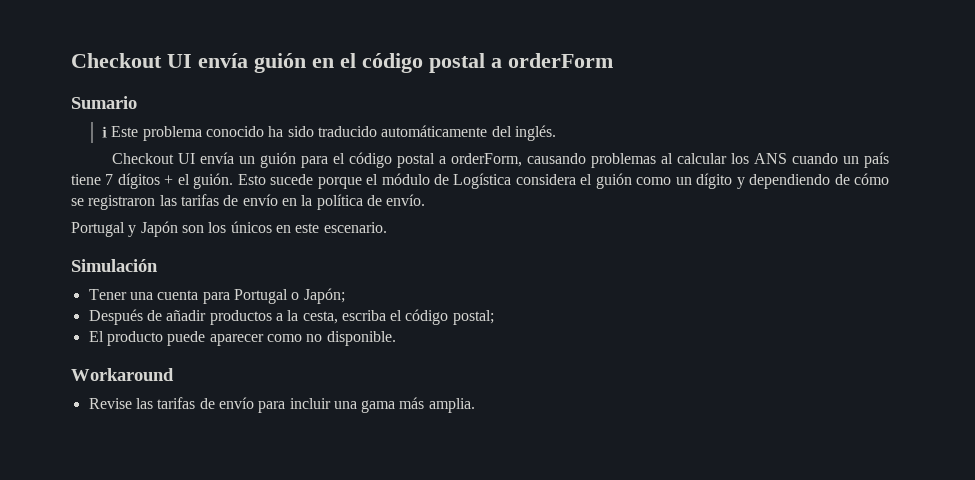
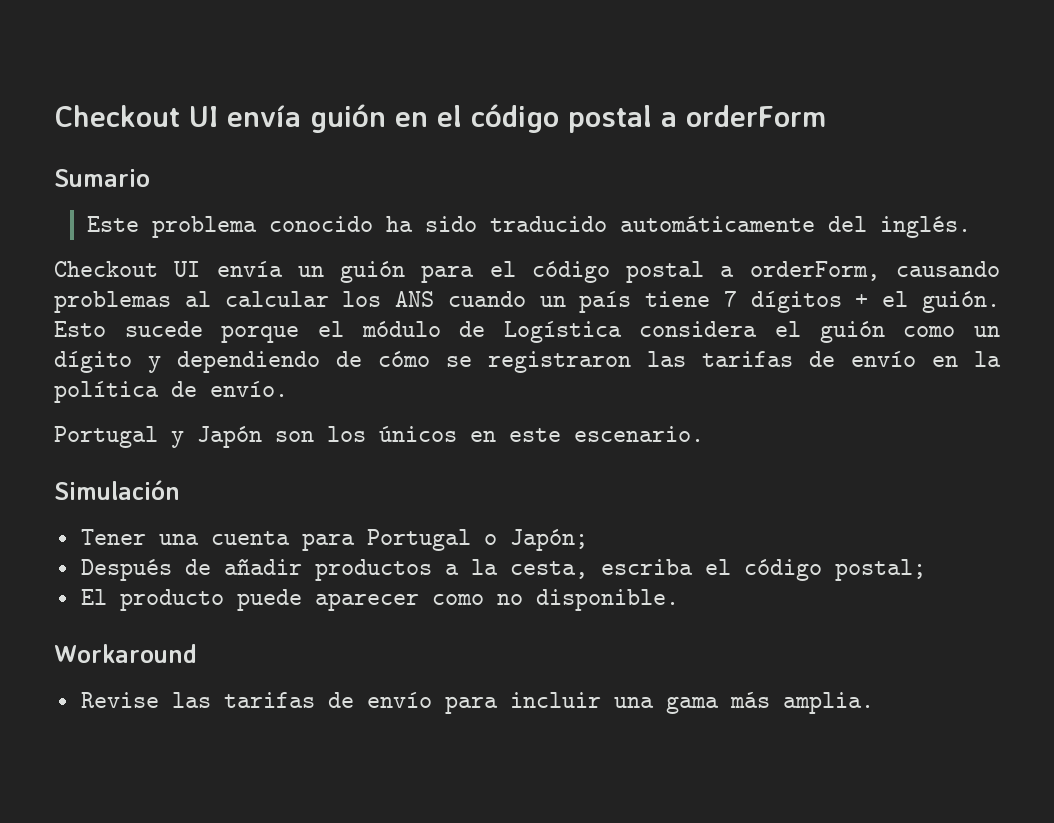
[102,126,108,138] ℹ -> (150, 178) none

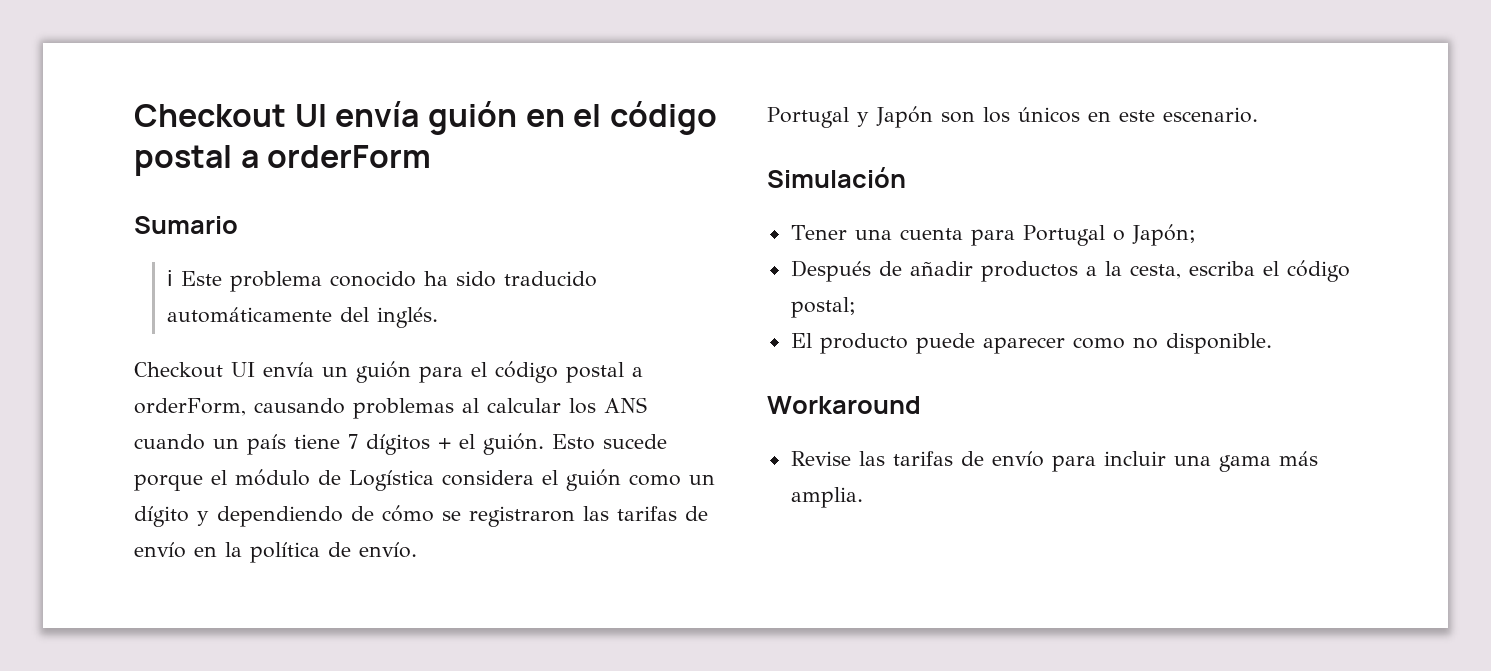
(150, 178) none -> [167,270,174,286] ℹ

